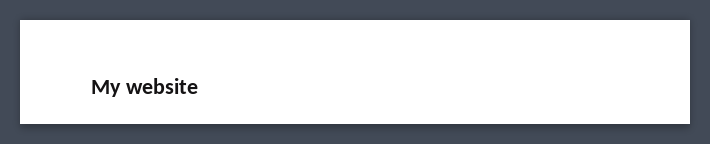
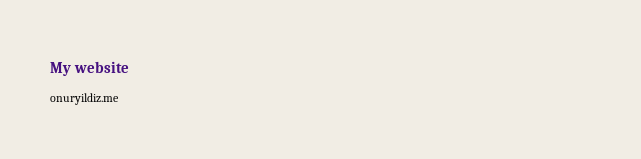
(198, 86) none -> [50,93,119,105] // onuryildiz.me

